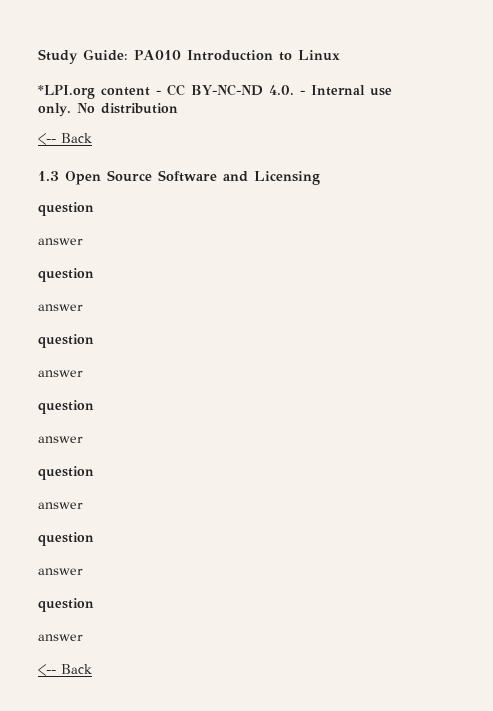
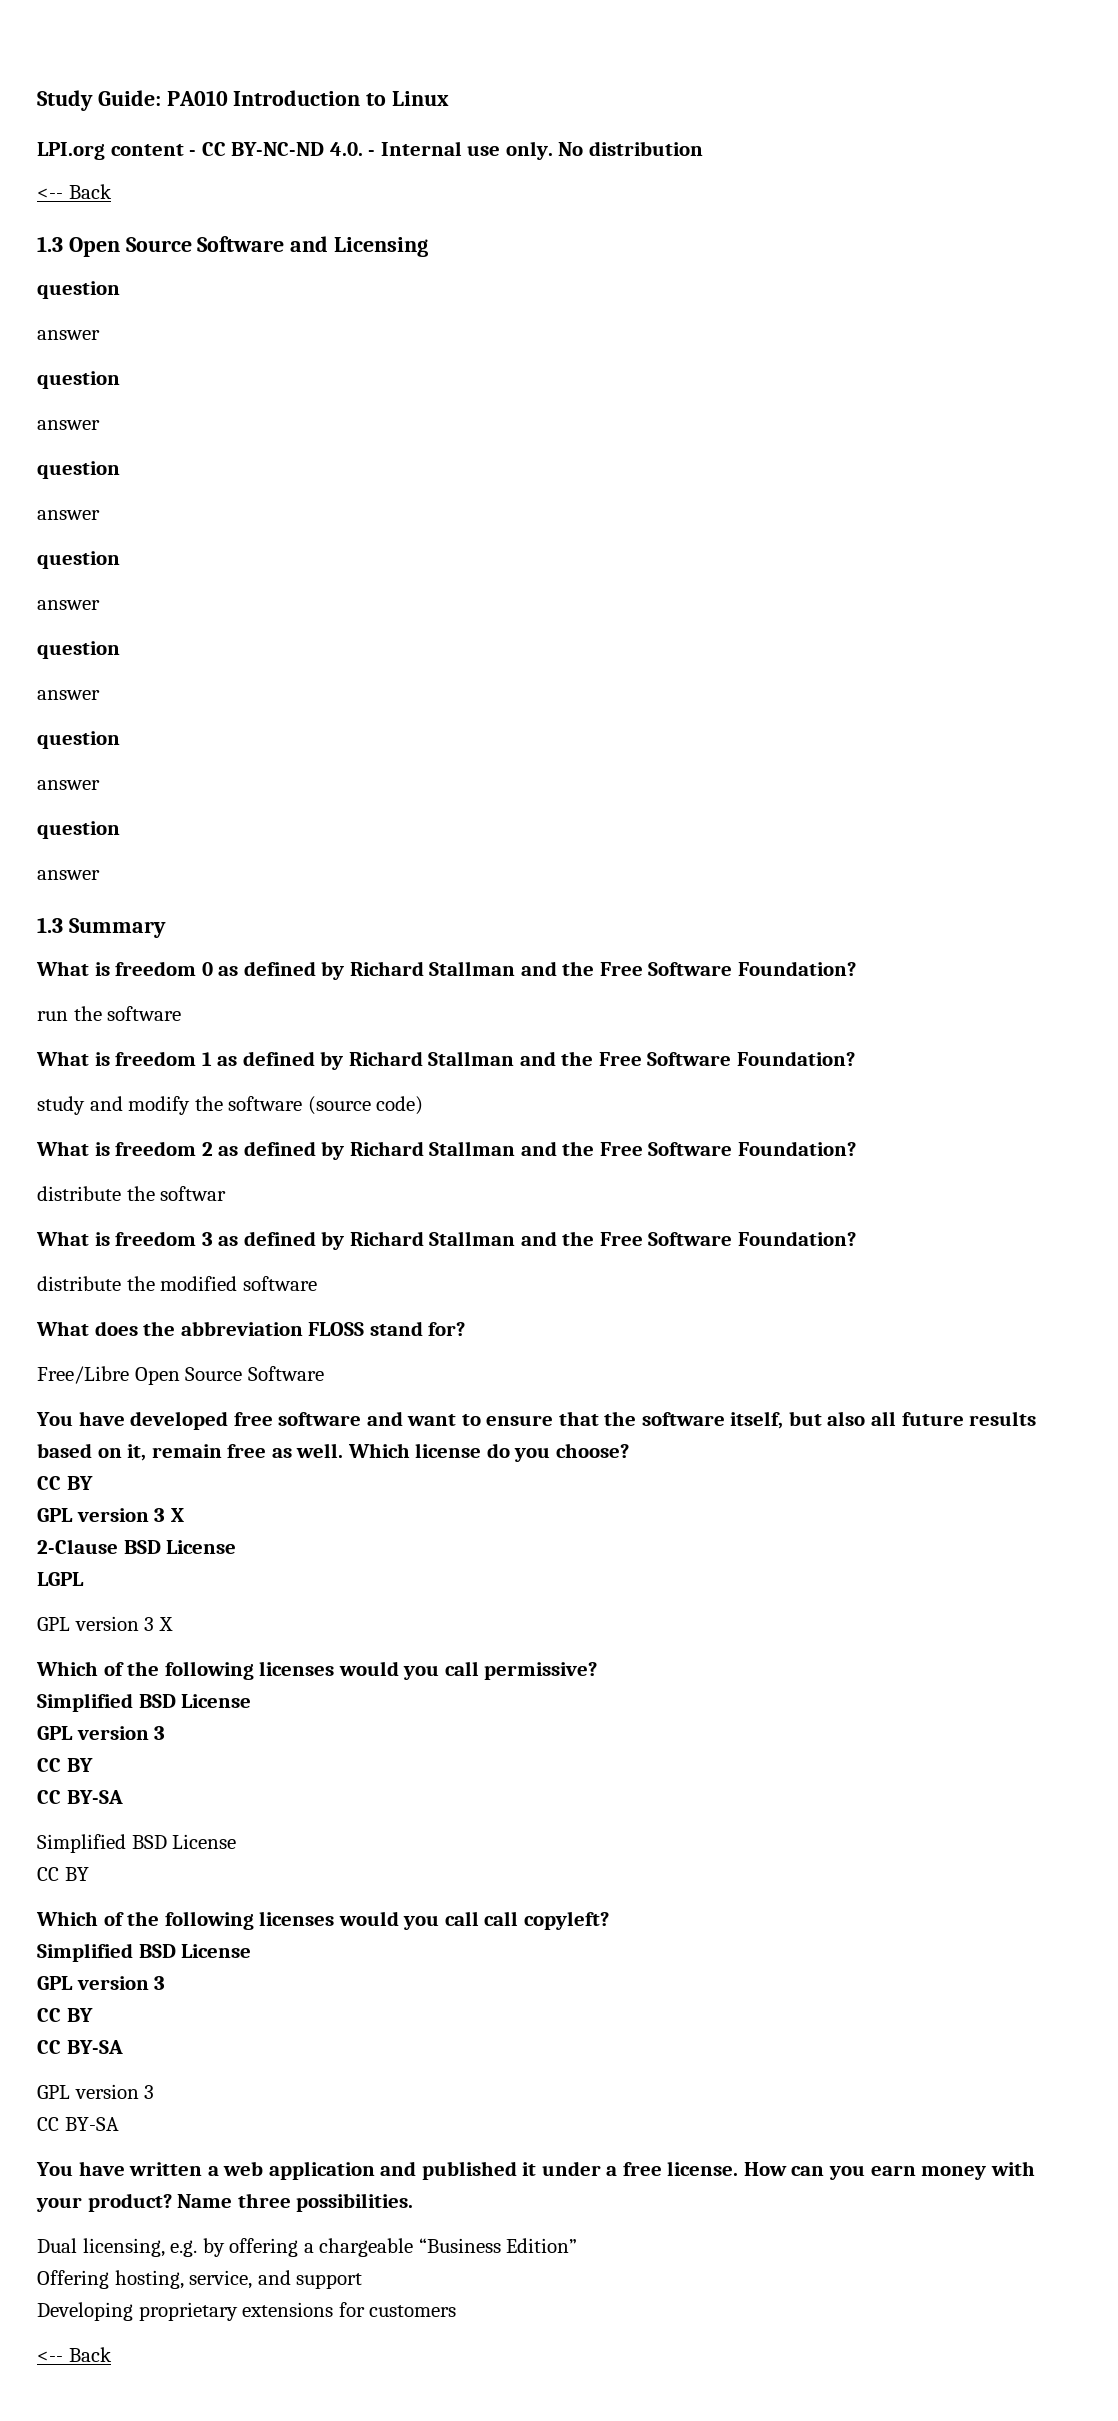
[38,85,95,99] *LPI.org -> [37,142,105,160] LPI.org
(83, 637) none -> [37,917,166,938] [36,961,856,980] [37,1006,182,1021] [36,1051,855,1070] [37,1096,424,1115] [36,1141,856,1160] [37,1186,227,1201] [36,1231,856,1250] [37,1276,317,1291] [36,1321,466,1336] [37,1366,324,1385] [36,1411,1037,1430] [37,1443,629,1462] [37,1476,93,1490] [37,1508,184,1522] [37,1539,237,1554] [37,1572,84,1586] [37,1616,173,1631] [36,1661,598,1680] [37,1693,252,1712] [37,1726,166,1740] [37,1758,93,1772] [37,1790,123,1804] [37,1834,237,1853] [37,1867,89,1881] [36,1911,609,1930] [37,1943,252,1962] [37,1976,166,1990] [37,2008,93,2022] [37,2040,123,2054] [37,2084,155,2099] [37,2117,119,2131] [36,2161,1035,2180] [36,2193,414,2212] [37,2238,578,2257] [37,2270,363,2289] [37,2302,457,2321] // 1.3 Summary // What is freedom 0 as defined by Richard Stallman and the Free Software Foundation? // run the software // What is freedom 1 as defined by Richard Stallman and the Free Software Foundation? // study and modify the software (source code) // What is freedom 2 as defined by Richard Stallman and the Free Software Foundation? // distribute the softwar // What is freedom 3 as defined by Richard Stallman and the Free Software Foundation? // distribute the modified software // What does the abbreviation FLOSS stand for? // Free/Libre Open Source Software // You have developed free software and want to ensure that the software itself, but also all future results based on it, remain free as well. Which license do you choose? // CC BY // GPL version 3 X // 2-Clause BSD License // LGPL // GPL version 3 X // Which of the following licenses would you call permissive? // Simplified BSD License // GPL version 3 // CC BY // CC BY-SA // Simplified BSD License // CC BY // Which of the following licenses would you call call copyleft? // Simplified BSD License // GPL version 3 // CC BY // CC BY-SA // GPL version 3 // CC BY-SA // You have written a web application and published it under a free license. How can you earn money with your product? Name three possibilities. // Dual licensing, e.g. by offering a chargeable “Business Edition” // Offering hosting, service, and support // Developing proprietary extensions for customers

